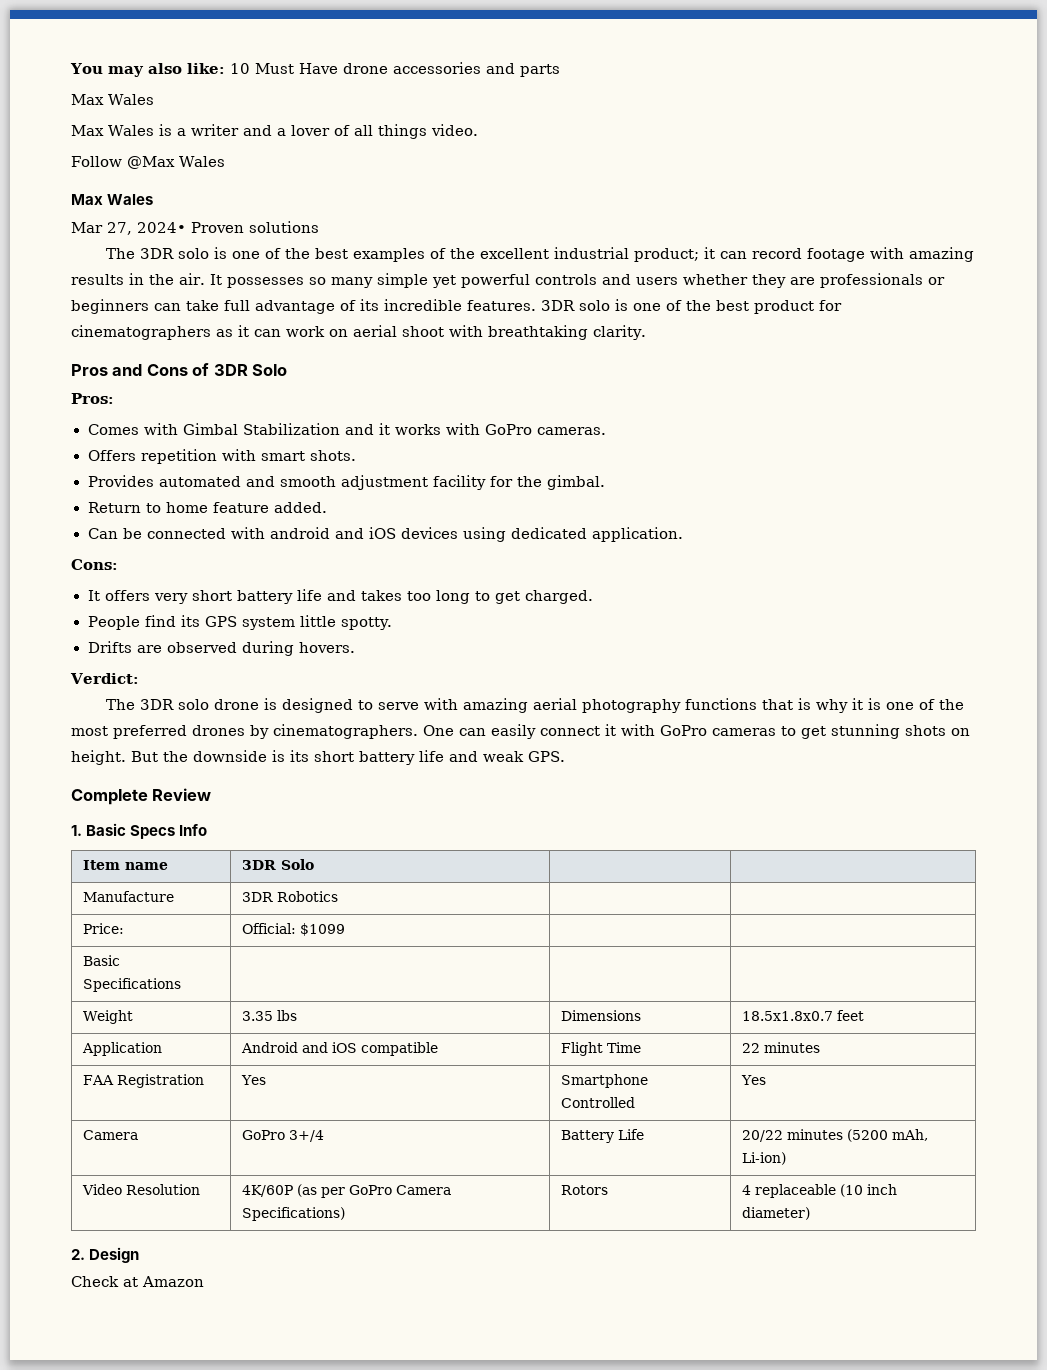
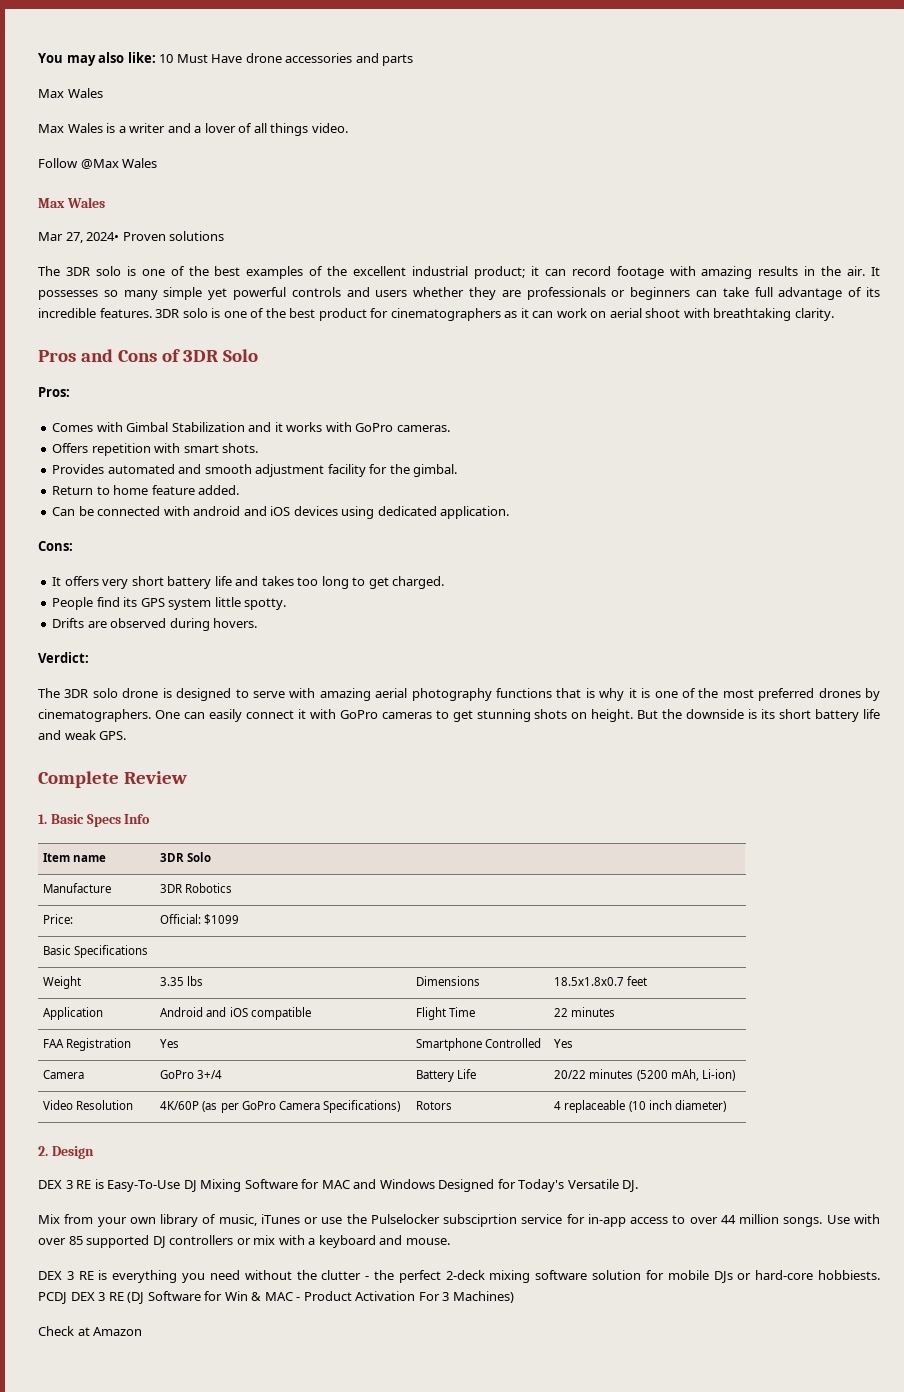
(140, 1255) none -> [38,1179,639,1192] [38,1214,880,1227] [38,1235,450,1248] [38,1270,881,1283] [38,1291,514,1304] // DEX 3 RE is Easy-To-Use DJ Mixing Software for MAC and Windows Designed for Today's Versatile DJ. // Mix from your own library of music, iTunes or use the Pulselocker subsciprtion service for in-app access to over 44 million songs. Use with over 85 supported DJ controllers or mix with a keyboard and mouse. // DEX 3 RE is everything you need without the clutter - the perfect 2-deck mixing software solution for mobile DJs or hard-core hobbiests. PCDJ DEX 3 RE (DJ Software for Win & MAC - Product Activation For 3 Machines)

